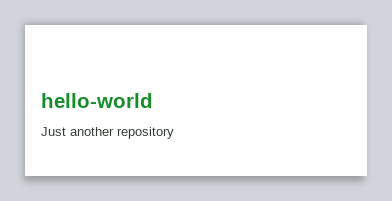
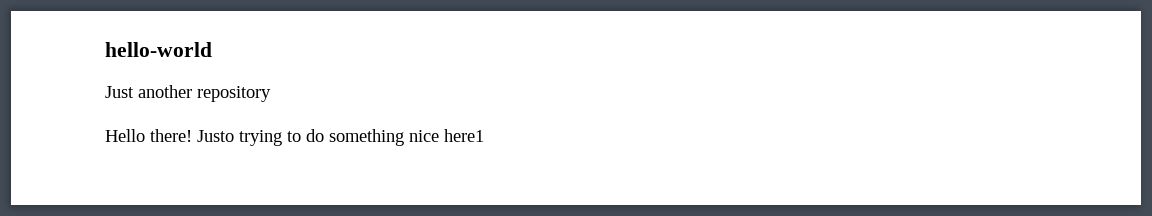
(174, 133) none -> [105,129,484,146] // Hello there! Justo trying to do something nice here1

